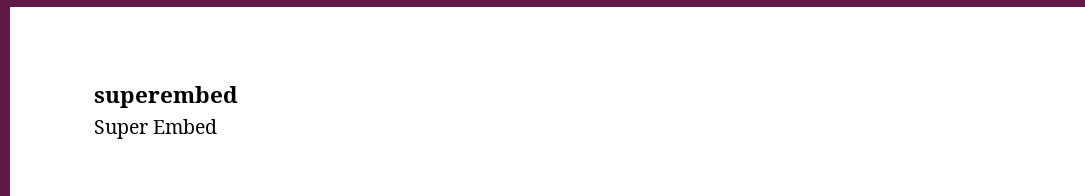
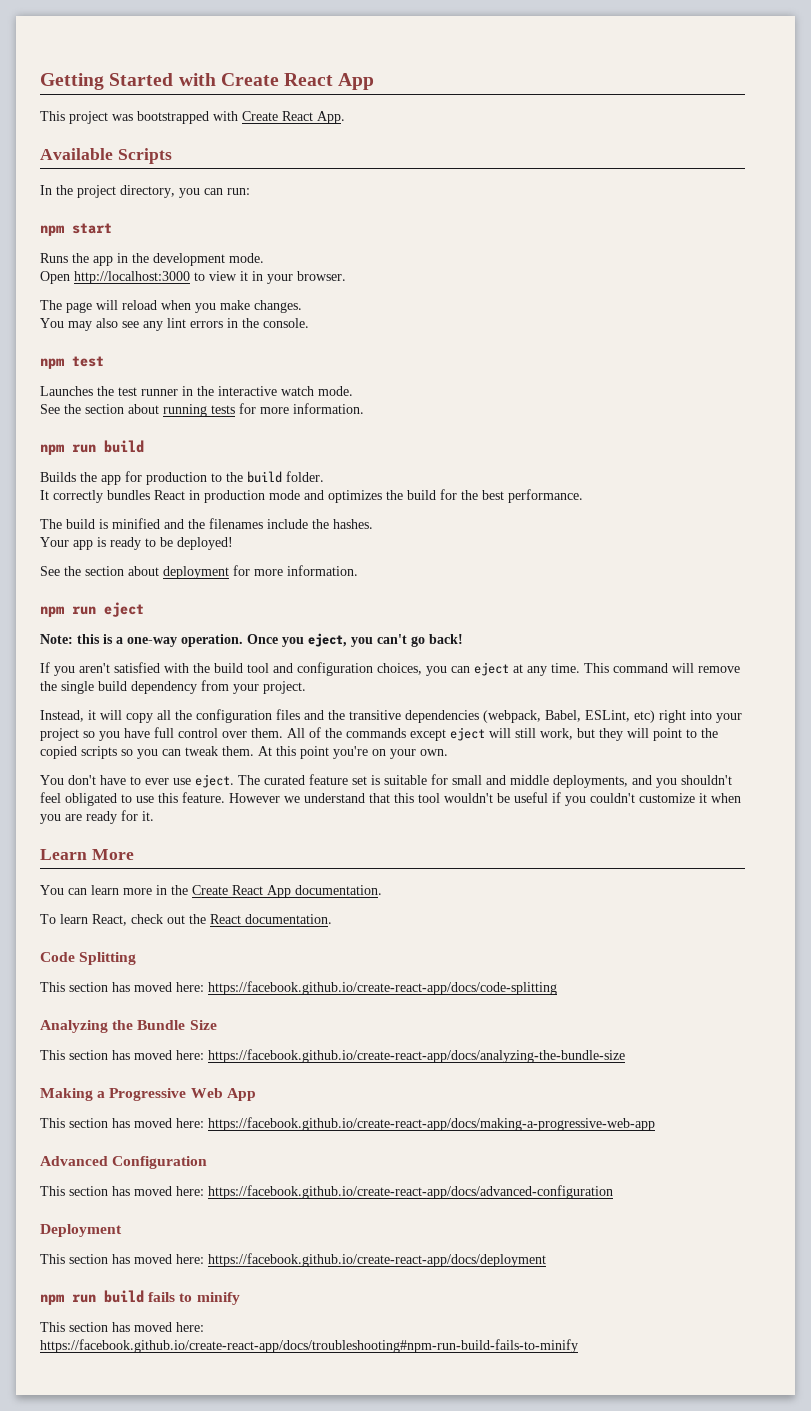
[94,86,238,108] [94,119,218,139] superembed // Super Embed -> [40,73,375,90] [40,111,345,124] [40,148,172,164] [40,185,250,198] [40,223,112,236] [40,253,264,266] [40,271,346,284] [40,300,302,313] [40,318,309,331] [40,356,104,369] [40,386,353,396] [40,403,364,417] [40,440,144,455] [40,471,324,485] [40,489,583,503] [40,518,373,529] [40,537,233,550] [40,565,358,579] [40,602,144,617] [40,633,463,647] [40,662,740,676] [40,680,306,694] [40,709,742,723] [40,727,718,741] [40,746,448,759] [40,774,732,788] [40,792,741,806] [40,810,154,824] [40,849,134,860] [40,885,382,898] [40,914,332,926] [40,952,137,965] [40,981,557,995] [40,1020,217,1033] [40,1049,625,1063] [40,1088,256,1101] [40,1117,655,1131] [40,1156,208,1169] [40,1185,613,1199] [40,1224,122,1237] [40,1253,546,1267] [40,1290,240,1305] [40,1322,204,1332] [40,1339,578,1353] Getting Started with Create React App // This project was bootstrapped with Create React App. // Available Scripts // In the project directory, you can run: // npm start // Runs the app in the development mode. // Open http://localhost:3000 to view it in your browser. // The page will reload when you make changes. // You may also see any lint errors in the console. // npm test // Launches the test runner in the interactive watch mode. // See the section about running tests for more information. // npm run build // Builds the app for production to the build folder. // It correctly bundles React in production mode and optimizes the build for the best performance. // The build is minified and the filenames include the hashes. // Your app is ready to be deployed! // See the section about deployment for more information. // npm run eject // Note: this is a one-way operation. Once you eject, you can't go back! // If you aren't satisfied with the build tool and configuration choices, you can eject at any time. This command will remove the single build dependency from your project. // Instead, it will copy all the configuration files and the transitive dependencies (webpack, Babel, ESLint, etc) right into your project so you have full control over them. All of the commands except eject will still work, but they will point to the copied scripts so you can tweak them. At this point you're on your own. // You don't have to ever use eject. The curated feature set is suitable for small and middle deployments, and you shouldn't feel obligated to use this feature. However we understand that this tool wouldn't be useful if you couldn't customize it when you are ready for it. // Learn More // You can learn more in the Create React App documentation. // To learn React, check out the React documentation. // Code Splitting // This section has moved here: https://facebook.github.io/create-react-app/docs/code-splitting // Analyzing the Bundle Size // This section has moved here: https://facebook.github.io/create-react-app/docs/analyzing-the-bundle-size // Making a Progressive Web App // This section has moved here: https://facebook.github.io/create-react-app/docs/making-a-progressive-web-app // Advanced Configuration // This section has moved here: https://facebook.github.io/create-react-app/docs/advanced-configuration // Deployment // This section has moved here: https://facebook.github.io/create-react-app/docs/deployment // npm run build fails to minify // This section has moved here: https://facebook.github.io/create-react-app/docs/troubleshooting#npm-run-build-fails-to-minify

